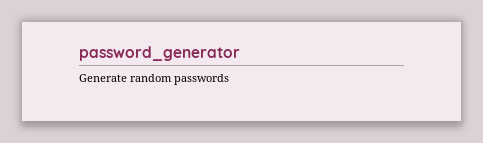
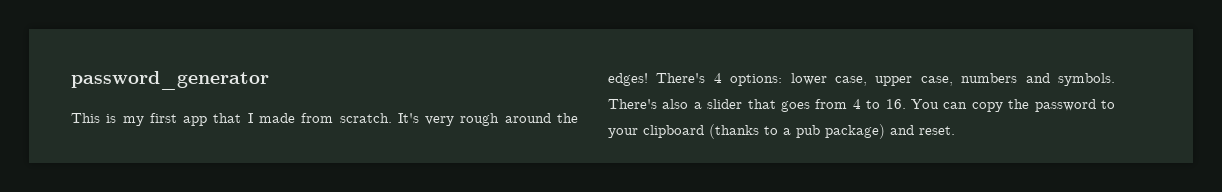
[79,74,229,85] Generate random passwords -> [71,113,578,126] [608,73,1115,86] [608,99,1115,112] [608,124,955,139] This is my first app that I made from scratch. It's very rough around the edges! There's 4 options: lower case, upper case, numbers and symbols. There's also a slider that goes from 4 to 16. You can copy the password to your clipboard (thanks to a pub package) and reset.

